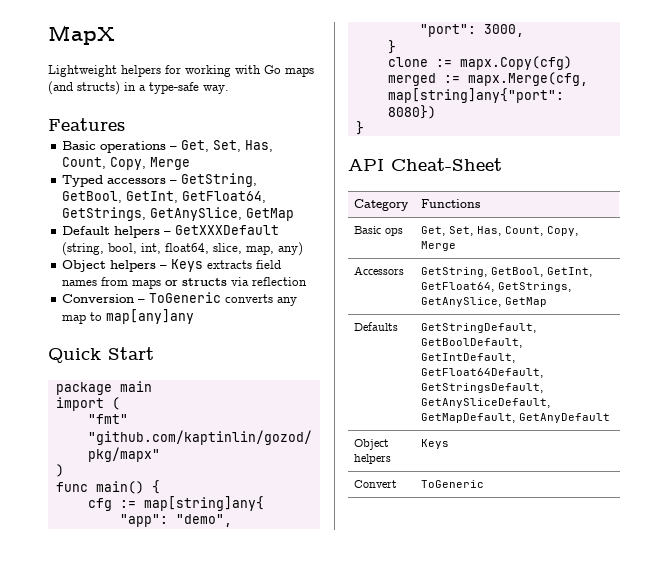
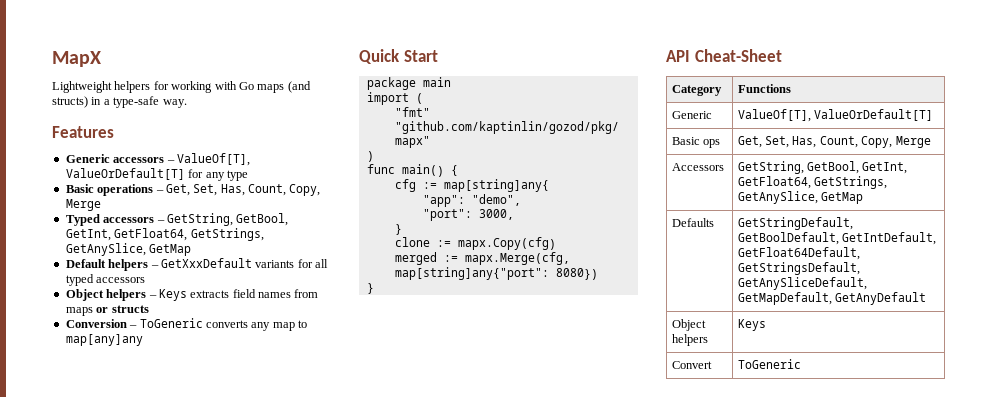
(125, 124) none -> [65,153,250,166] [65,168,248,181] // Generic accessors – ValueOf[T], ValueOrDefault[T] for any type
[175,225,280,235] [62,242,304,256] GetXXXDefault (string, bool, int, float64, slice, map, any) -> [160,258,328,268] [65,274,146,286] GetXxxDefault variants for all typed accessors
[231,277,308,286] via reflection -> (149, 309) none
(480, 203) none -> [671,111,712,119] [737,109,934,122] // Generic | ValueOf[T], ValueOrDefault[T]

